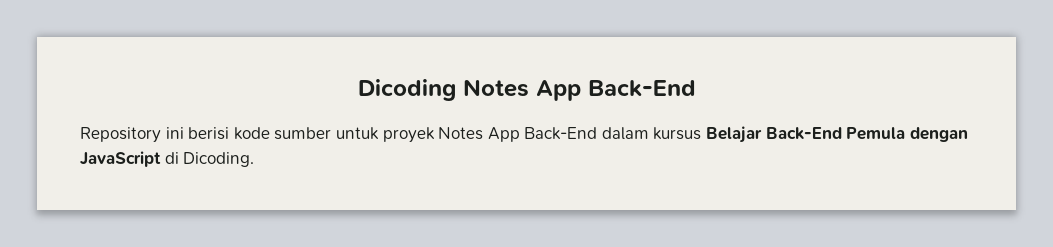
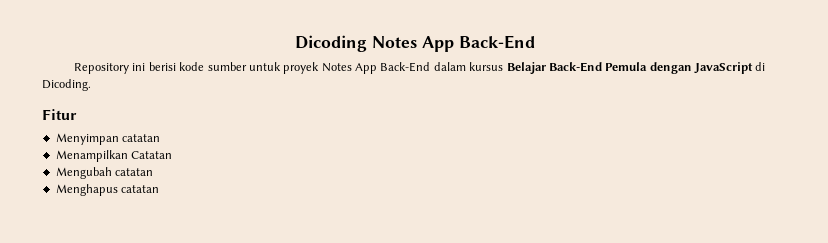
(255, 159) none -> [42,109,77,120] [55,133,161,145] [55,150,173,162] [55,167,154,179] [55,184,160,196] // Fitur // Menyimpan catatan // Menampilkan Catatan // Mengubah catatan // Menghapus catatan

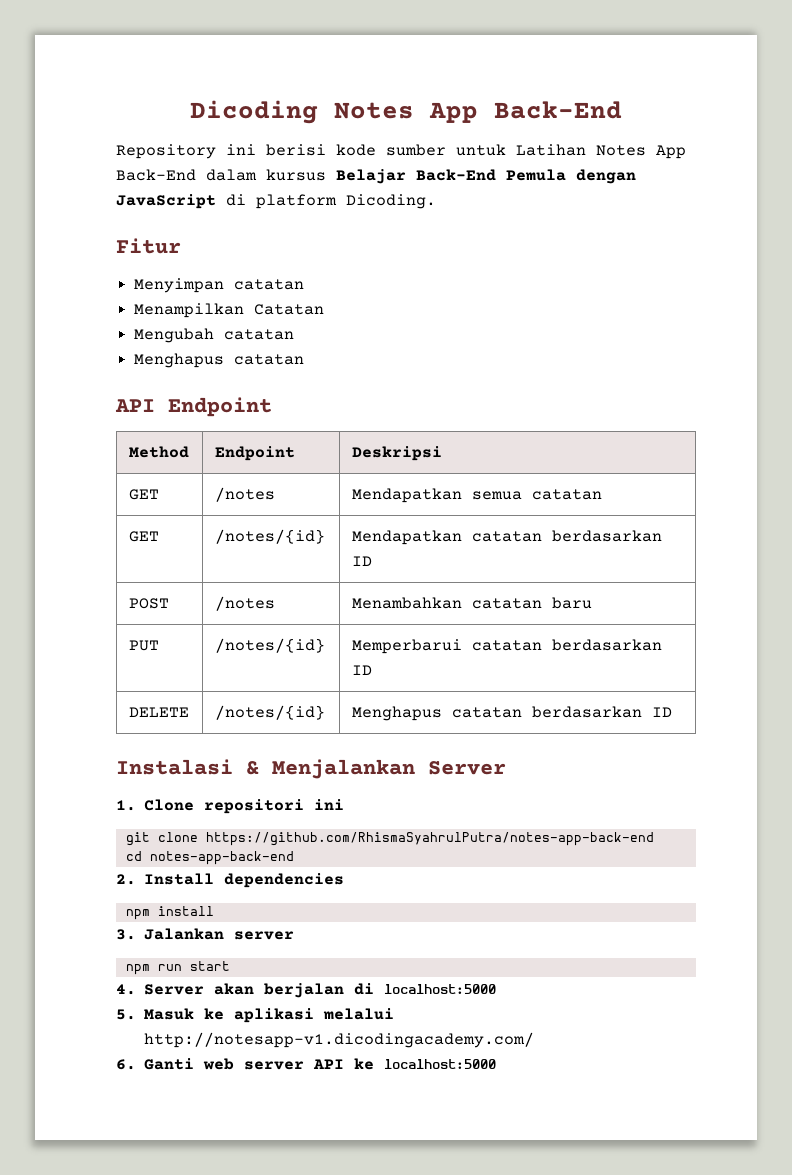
[283,62,320,74] proyek -> [516,144,586,156] Latihan
(766, 66) none -> [256,194,337,209] platform
(160, 189) none -> [115,397,272,417] [128,446,189,458] [214,446,295,461] [351,446,442,461] [128,489,159,500] [214,487,275,502] [351,488,602,503] [128,531,159,542] [214,529,325,544] [351,530,662,545] [351,556,372,566] [128,598,169,609] [214,596,275,611] [351,597,592,609] [128,640,159,651] [214,638,325,653] [351,639,662,654] [351,665,372,675] [128,707,189,717] [214,705,325,720] [351,706,672,721] [116,759,506,779] [116,799,345,814] [125,832,654,846] [125,851,294,865] [116,873,345,888] [125,906,214,920] [116,928,295,940] [125,961,230,975] [116,983,497,998] [116,1008,395,1023] [144,1032,535,1048] [116,1058,497,1070] // API Endpoint // Method | Endpoint | Deskripsi // GET | /notes | Mendapatkan semua catatan // GET | /notes/{id} | Mendapatkan catatan berdasarkan ID // POST | /notes | Menambahkan catatan baru // PUT | /notes/{id} | Memperbarui catatan berdasarkan ID // DELETE | /notes/{id} | Menghapus catatan berdasarkan ID // Instalasi & Menjalankan Server // 1. Clone repositori ini // git clone https://github.com/RhismaSyahrulPutra/notes-app-back-end // cd notes-app-back-end // 2. Install dependencies // npm install // 3. Jalankan server // npm run start // 4. Server akan berjalan di localhost:5000 // 5. Masuk ke aplikasi melalui http://notesapp-v1.dicodingacademy.com/ // 6. Ganti web server API ke localhost:5000

